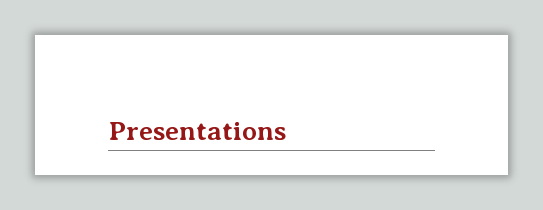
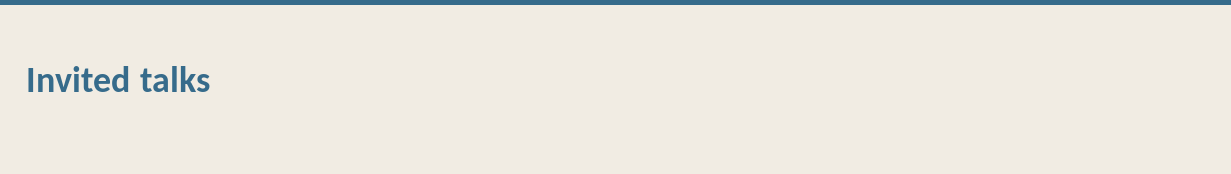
[108,122,286,140] Presentations -> [26,66,210,92] Invited talks

